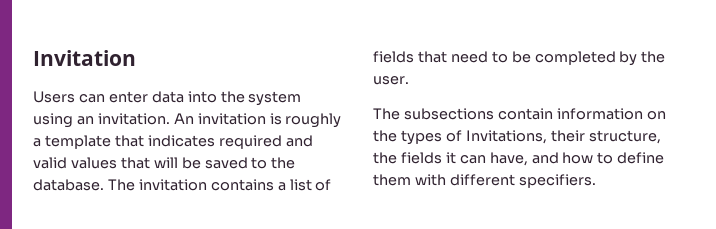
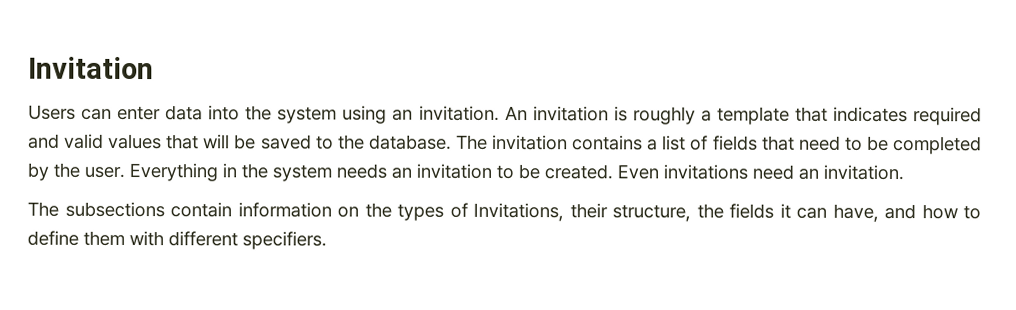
(409, 80) none -> [129,163,904,182] Everything in the system needs an invitation to be created. Even invitations need an invitation.

